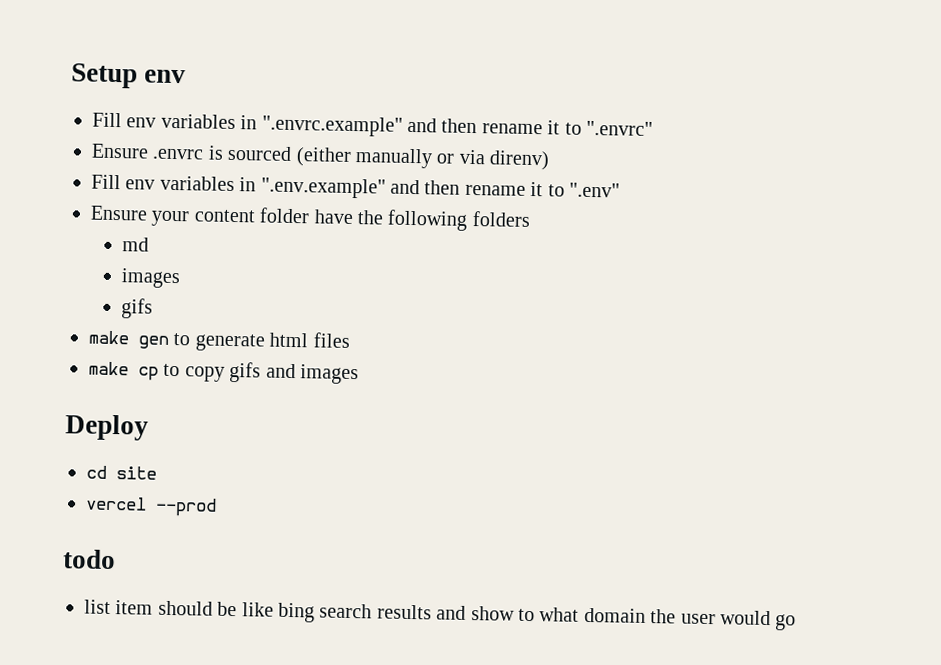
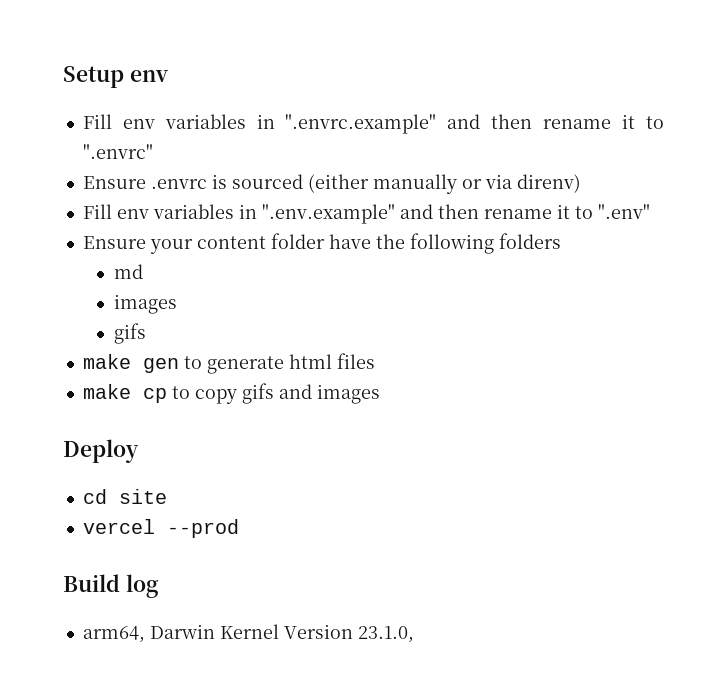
[62,549,116,570] [84,599,797,631] todo // list item should be like bing search results and show to what domain the user would go -> [63,574,159,598] [82,624,414,643] Build log // arm64, Darwin Kernel Version 23.1.0,

